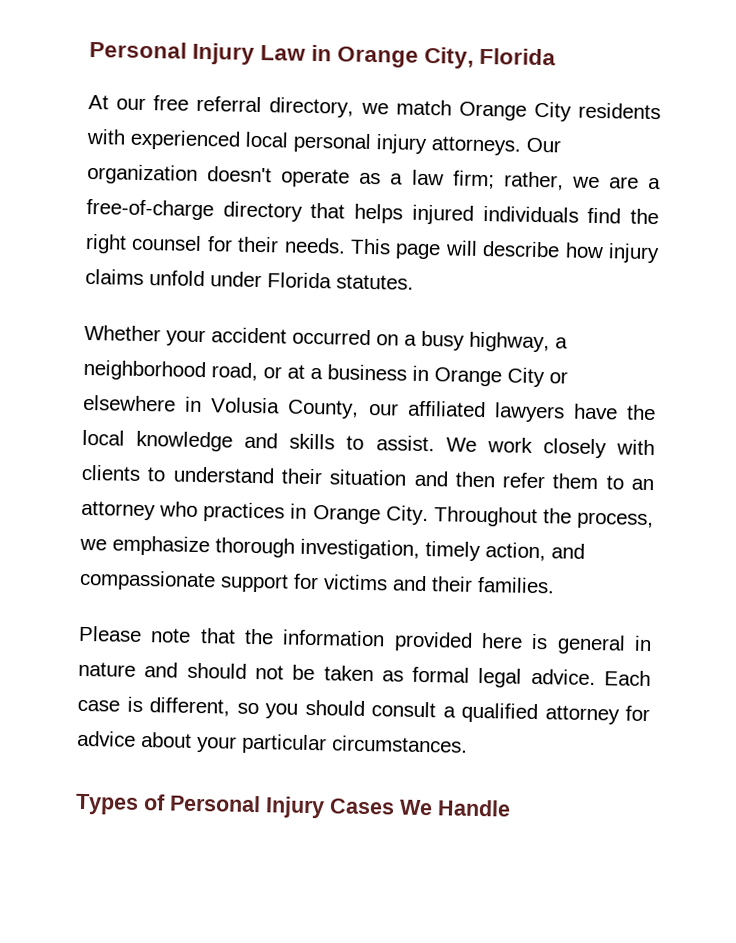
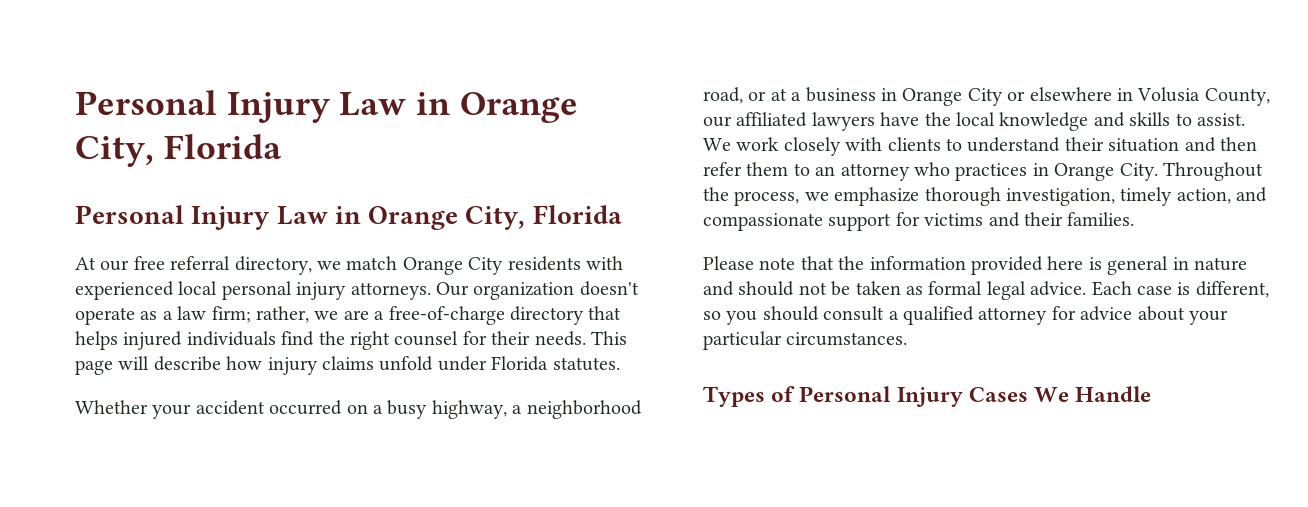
[89,40,557,69] Personal Injury Law in Orange City, Florida -> [75,90,578,123] [75,134,282,167] [75,205,622,230] Personal Injury Law in Orange City, Florida // Personal Injury Law in Orange City, Florida

